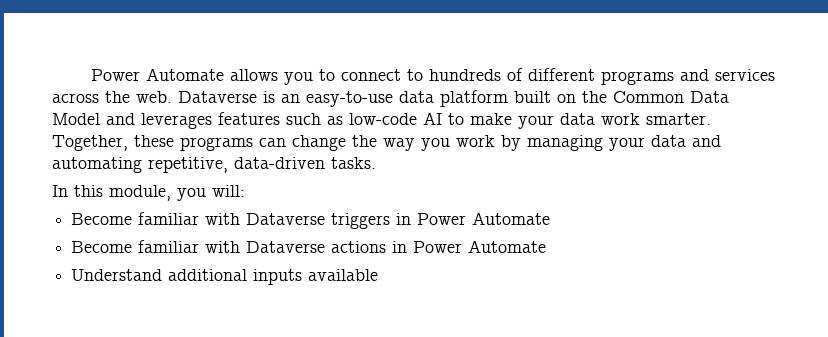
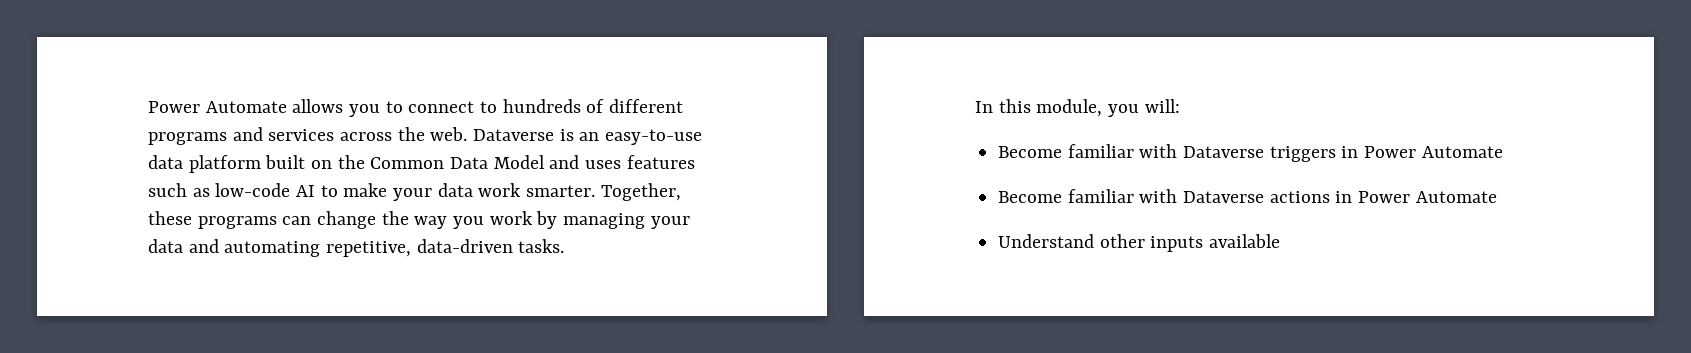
[141,113,212,129] leverages -> [585,160,622,169] uses
[168,269,248,281] additional -> [1099,234,1145,248] other

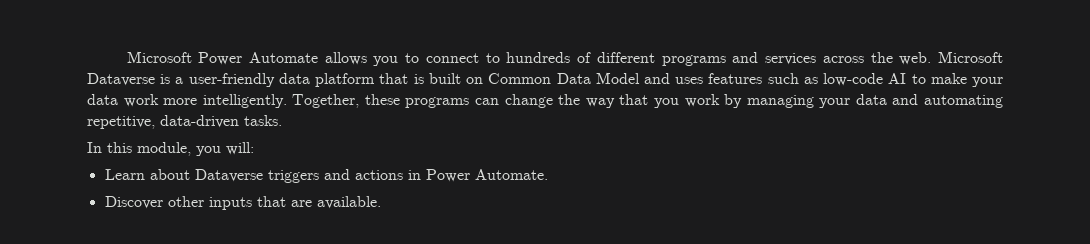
(148, 107) none -> [126,51,192,63] Microsoft
(468, 134) none -> [938,51,1004,63] Microsoft
[579,129,703,145] [148,155,261,173] an easy-to-use data platform -> [175,73,424,87] a user-friendly data platform that is
[337,155,365,169] the -> (484, 80) none
[526,185,596,197] smarter. -> [163,94,287,108] more intelligently.
(448, 222) none -> [619,94,649,105] that
[998,144,1503,162] [998,189,1497,203] [998,234,1281,252] Become familiar with Dataverse triggers in Power Automate // Become familiar with Dataverse actions in Power Automate // Understand other inputs available -> [104,169,548,183] [104,196,381,210] Learn about Dataverse triggers and actions in Power Automate. // Discover other inputs that are available.

